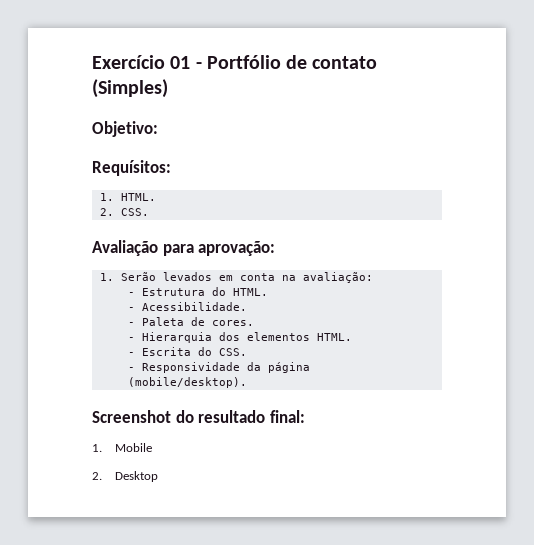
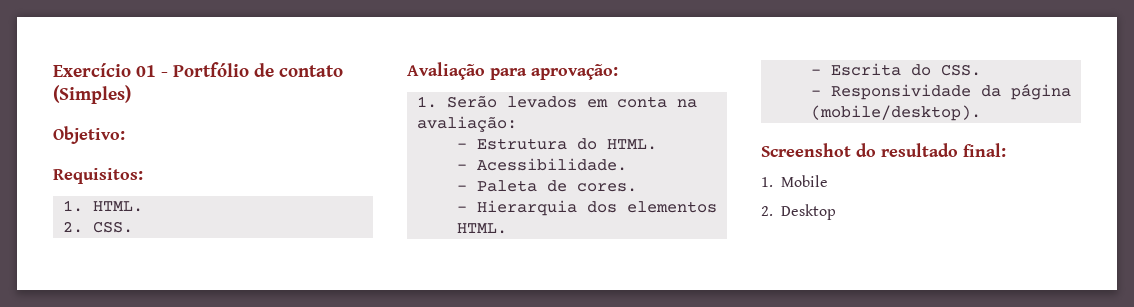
[92,160,171,176] Requísitos: -> [53,168,143,184] Requisitos:

